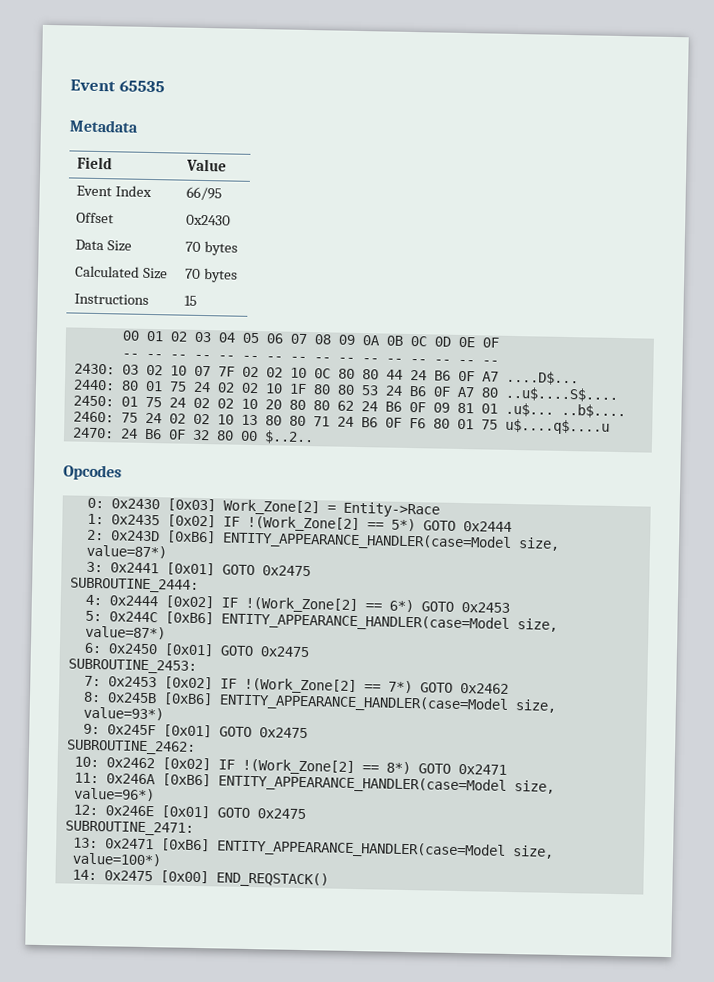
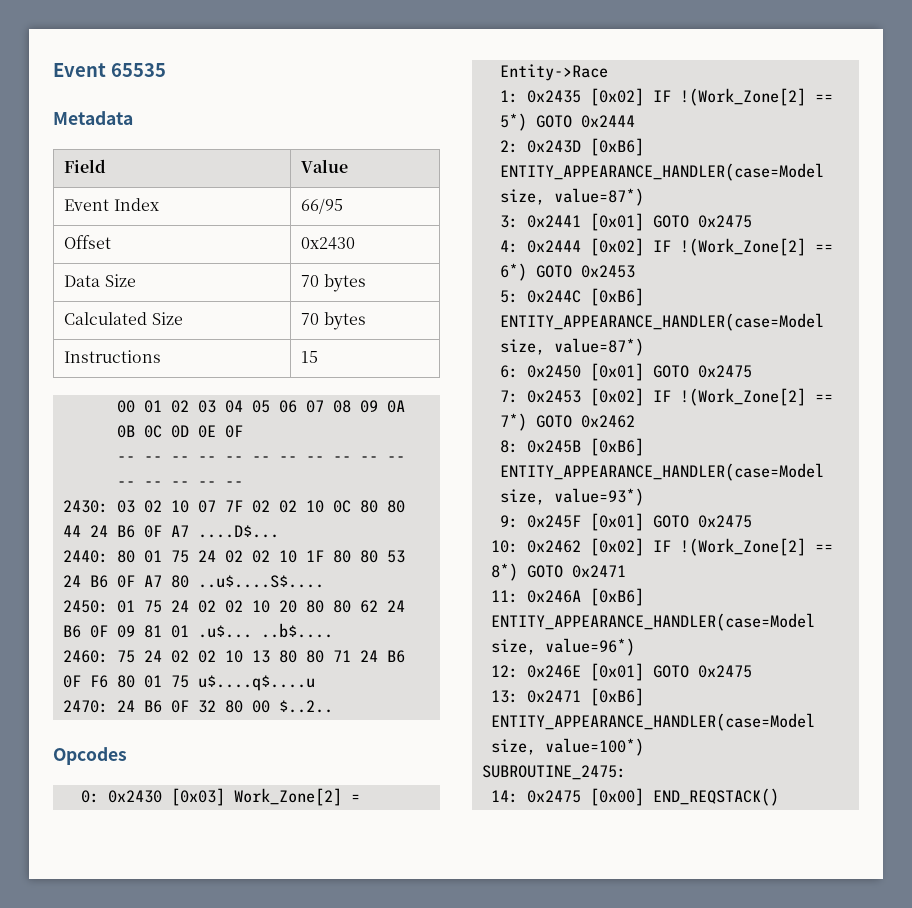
[69,577,199,593] // SUBROUTINE_2444: -> (752, 221) none
[67,658,197,674] // SUBROUTINE_2453: -> (752, 371) none
[65,739,196,755] // SUBROUTINE_2462: -> (752, 521) none
[64,820,194,836] // SUBROUTINE_2471: -> (752, 671) none
(161, 859) none -> [481,765,626,780] // SUBROUTINE_2475:

